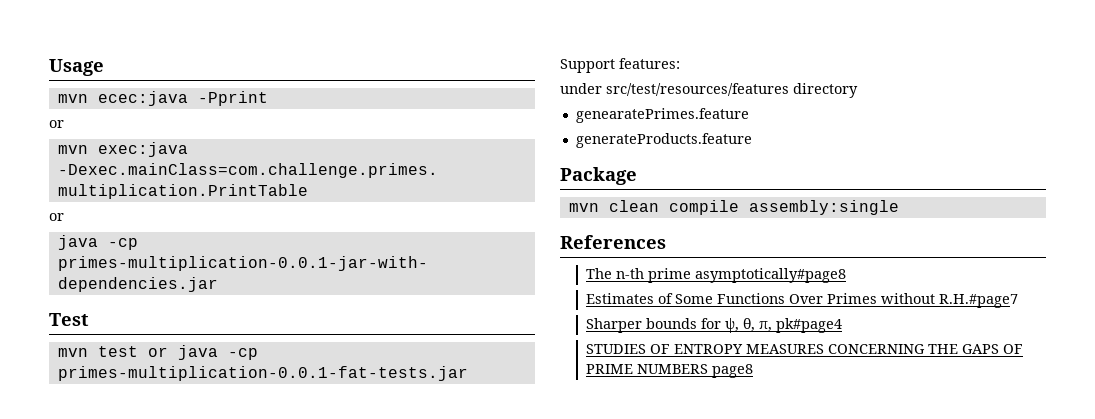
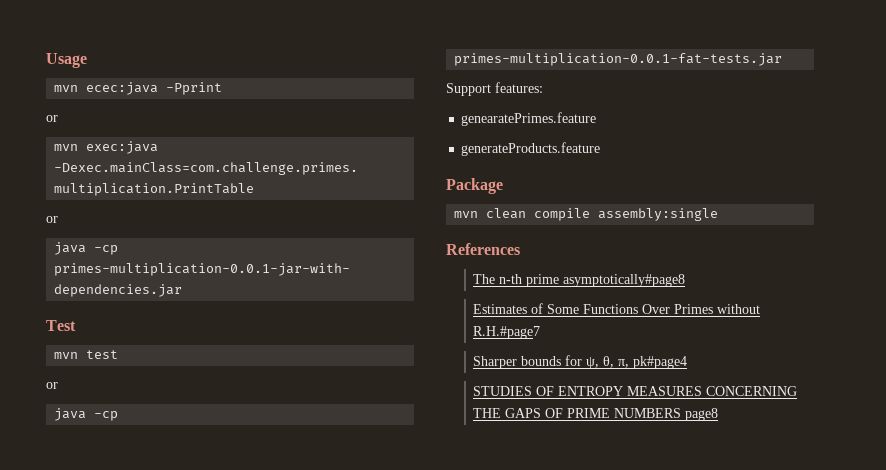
[147,347,168,357] or -> [46,382,58,389] // or //
[560,83,858,98] // under src/test/resources/features directory -> (543, 87) none

